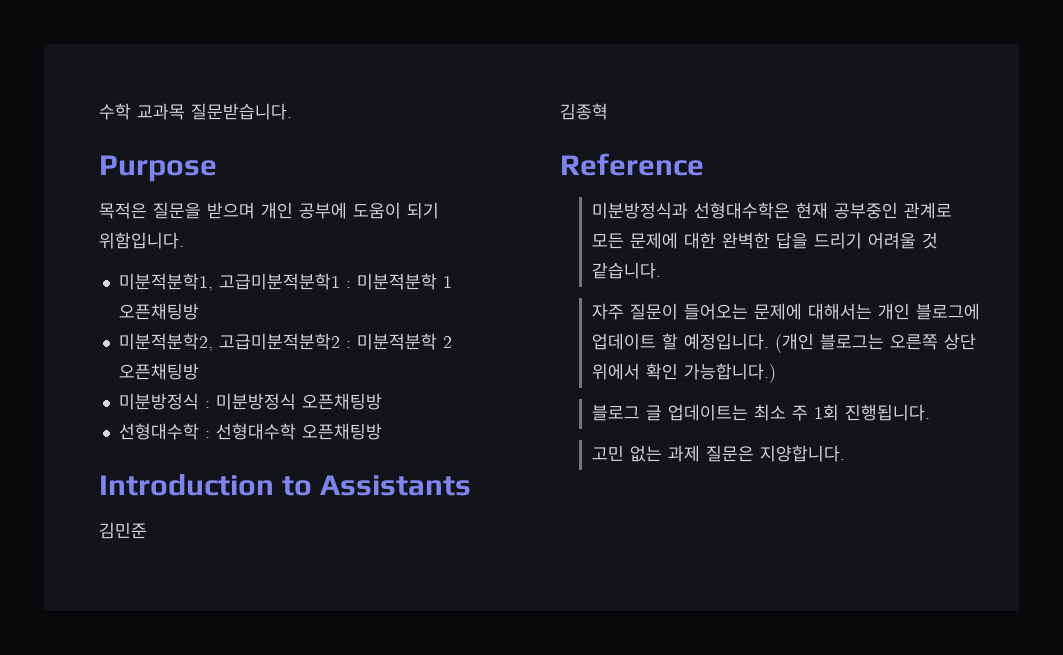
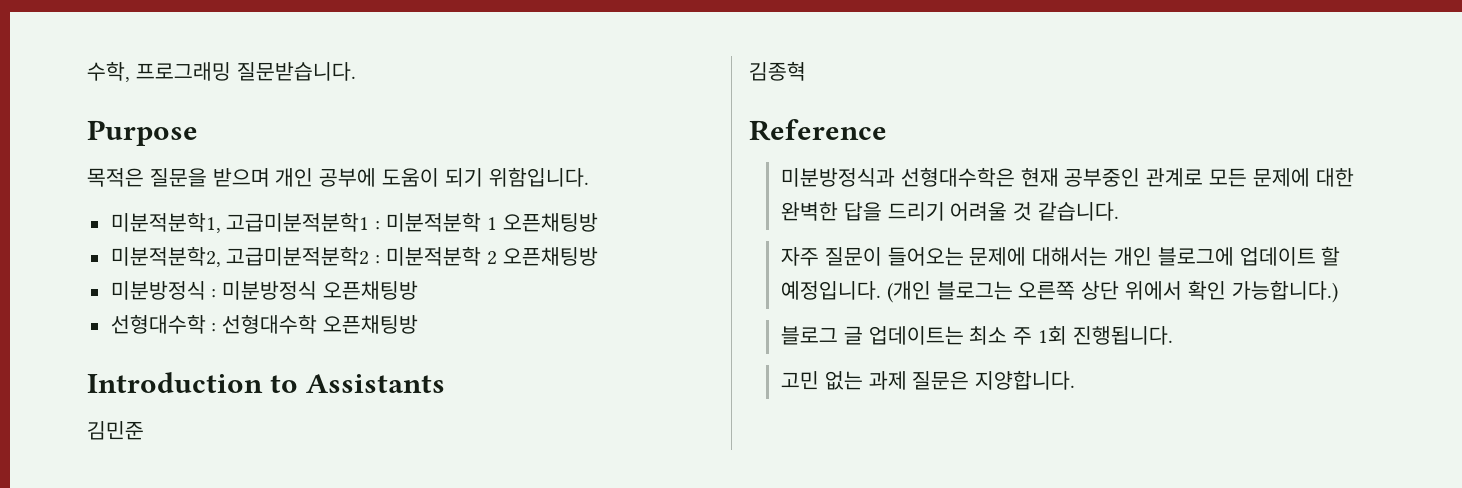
[99,103,185,120] 수학 교과목 -> [87,61,231,82] 수학, 프로그래밍

